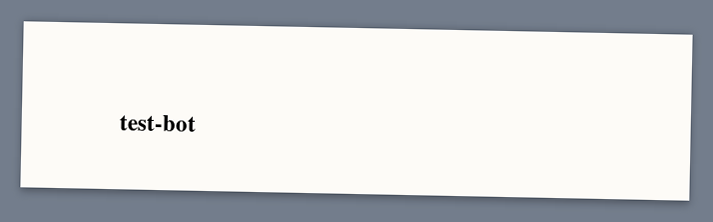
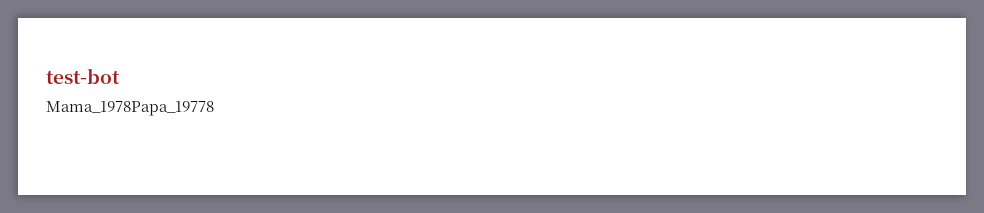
(196, 123) none -> [46,101,214,116] // Mama_1978Papa_19778

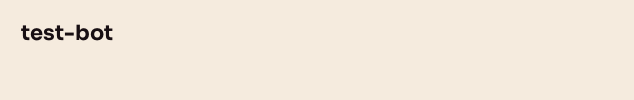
[46,101,214,116] // Mama_1978Papa_19778 -> (113, 32) none

